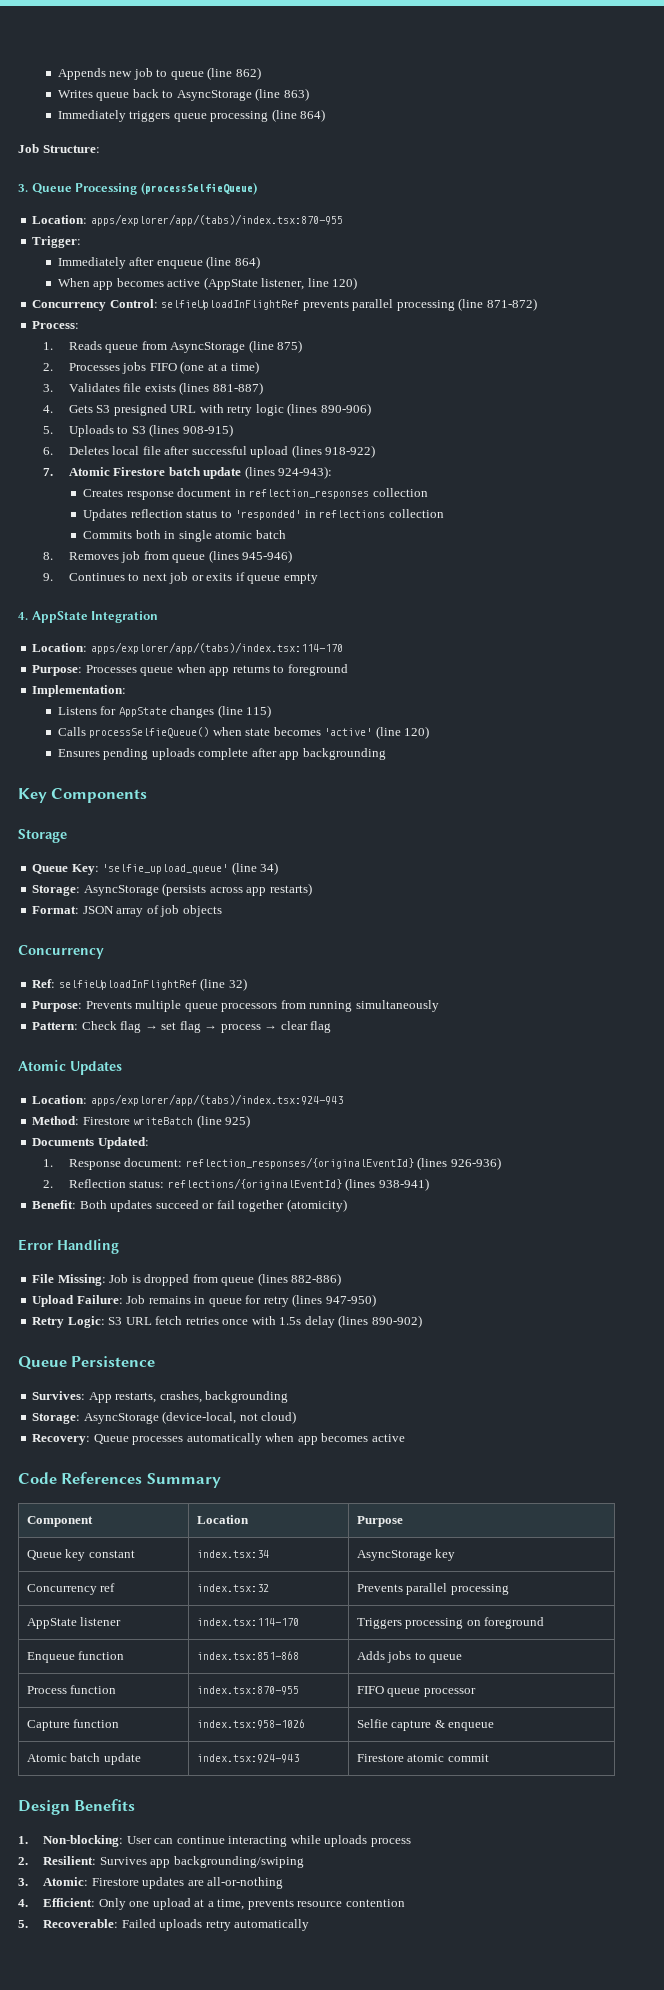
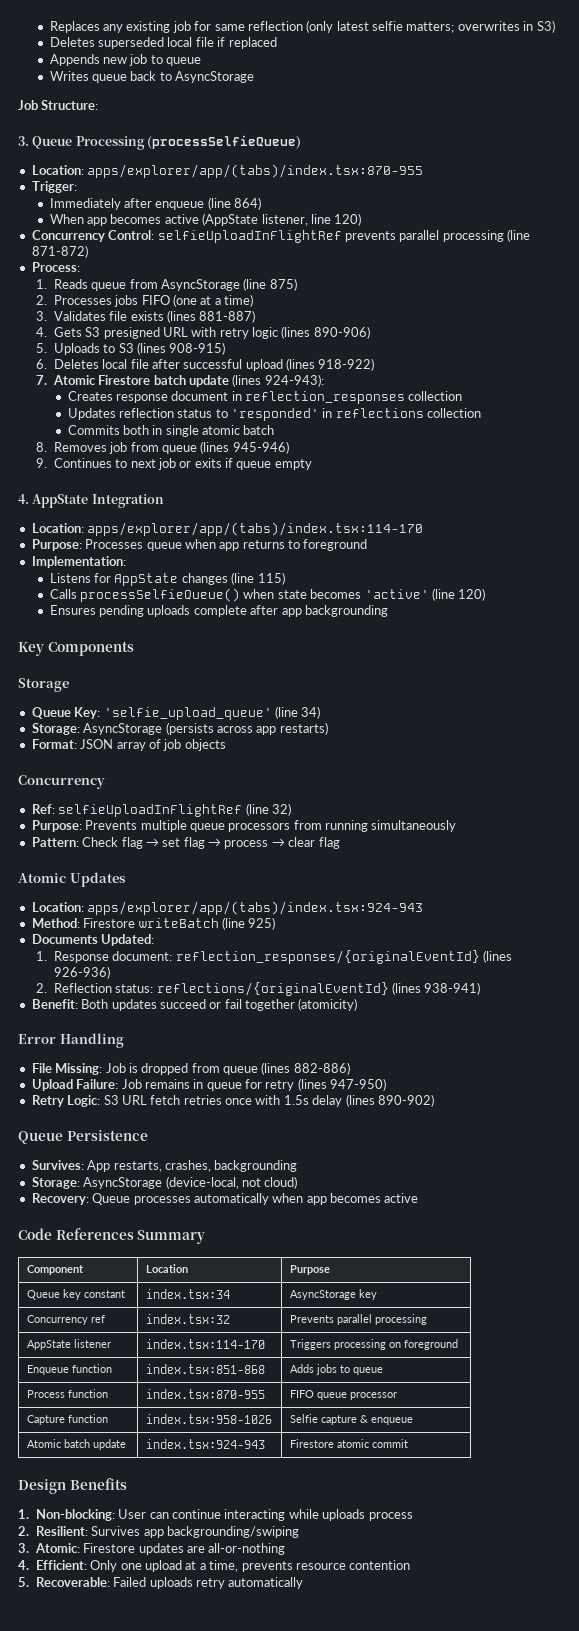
(57, 74) none -> [49,20,555,33] [49,37,277,49] Replaces any existing job for same reflection (only latest selfie matters; overwrites in S3) // Deletes superseded local file if replaced //
[207,67,261,80] (line 862) -> (202, 61) none
[255,88,309,101] [57,109,326,122] (line 863) // Immediately triggers queue processing (line 864) -> (255, 77) none

